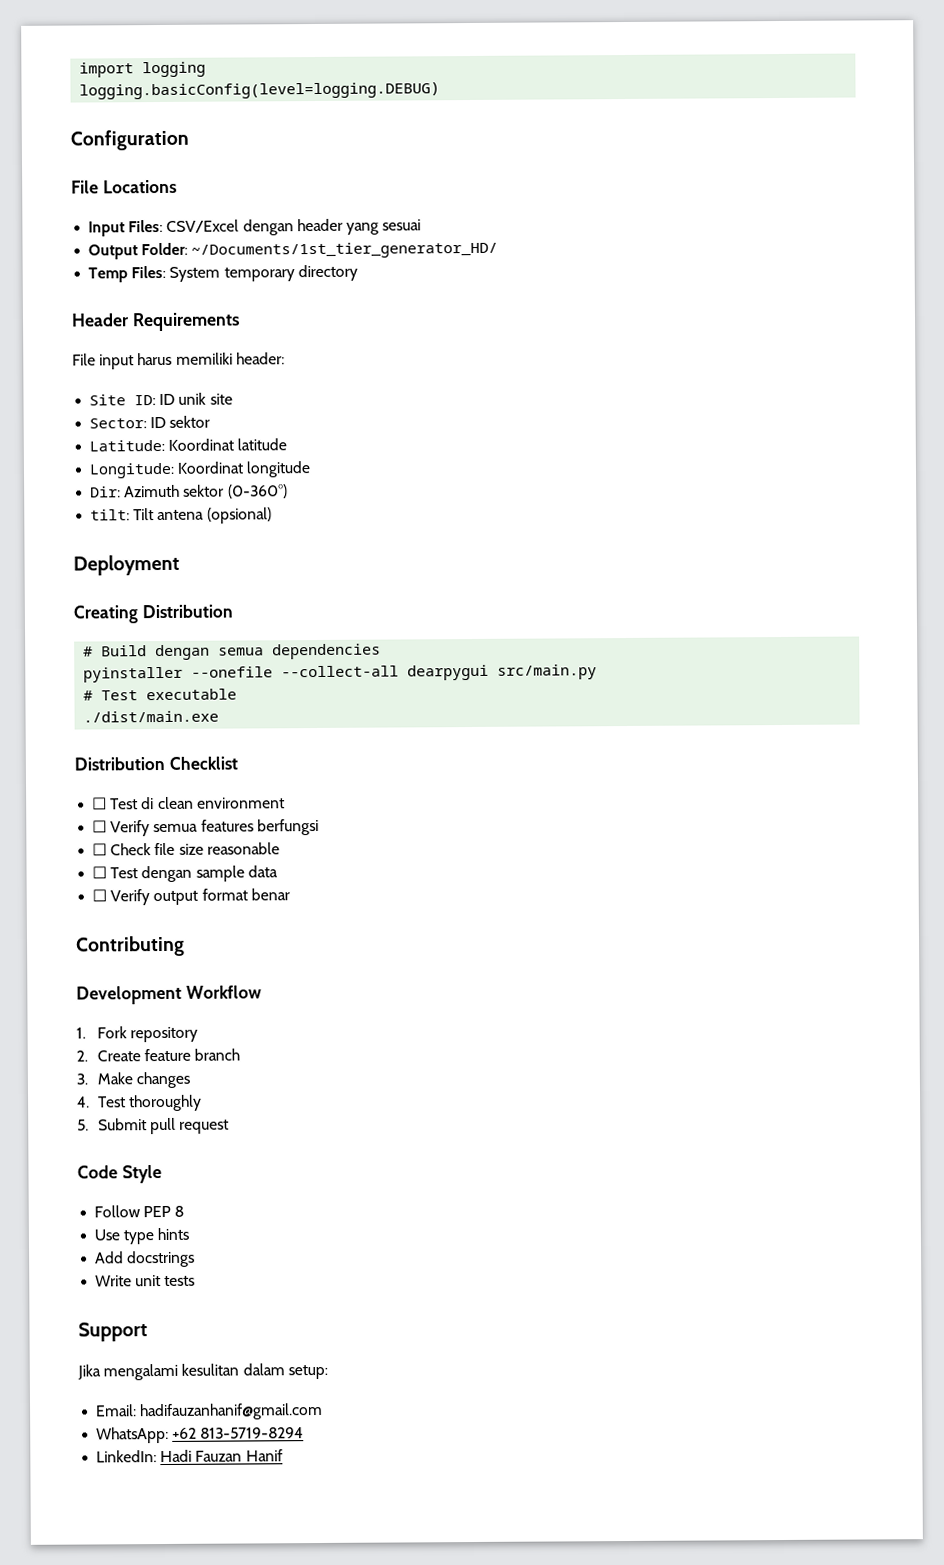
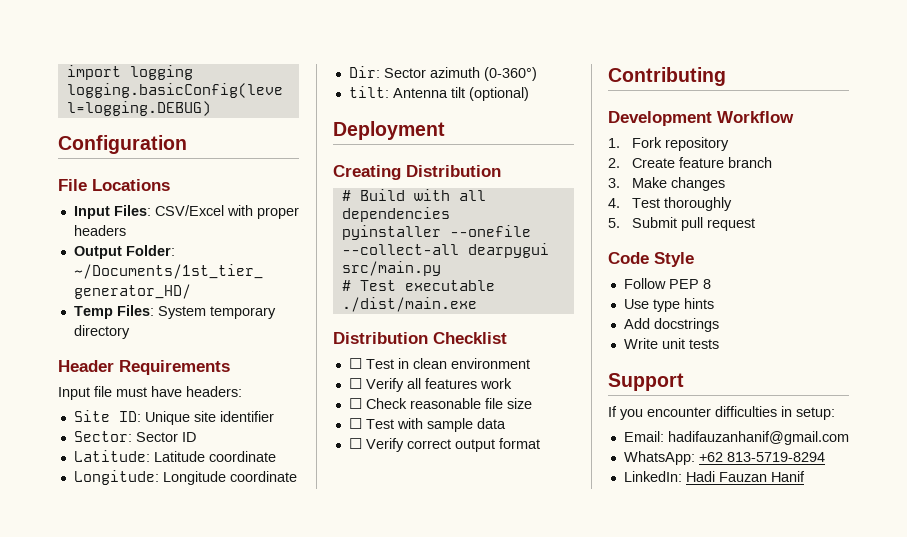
[242,218,422,236] dengan header yang sesuai -> [226,205,299,219] [73,225,126,236] with proper headers
[72,352,285,370] File input harus memiliki header: -> [58,386,242,400] Input file must have headers:
[159,392,207,406] ID unik -> [144,411,190,425] Unique
(233, 399) none -> [219,411,274,422] identifier
[150,415,211,429] ID sektor -> [135,432,196,442] Sector ID
[168,438,288,451] Koordinat latitude -> [153,451,276,462] Latitude coordinate
[177,461,312,478] Koordinat longitude -> [162,471,297,485] Longitude coordinate
[124,484,225,498] Azimuth sektor -> [383,67,480,78] Sector azimuth
[133,507,272,524] Tilt antena (opsional) -> [392,87,529,101] Antenna tilt (optional)
[155,644,265,661] dengan semua -> [413,189,486,201] with all
[141,797,155,810] di -> [397,358,409,369] in
[153,818,319,836] semua features berfungsi -> [406,378,512,389] all features work
(152, 849) none -> [409,398,481,409] reasonable
[206,842,280,855] [92,865,193,883] reasonable // ☐ Test dengan -> [348,418,423,429] // ☐ Test with
(151, 897) none -> [406,439,451,449] correct
[250,888,290,901] benar -> (540, 443) none
[77,1363,285,1381] Jika mengalami kesulitan dalam -> [608,406,792,420] If you encounter difficulties in

